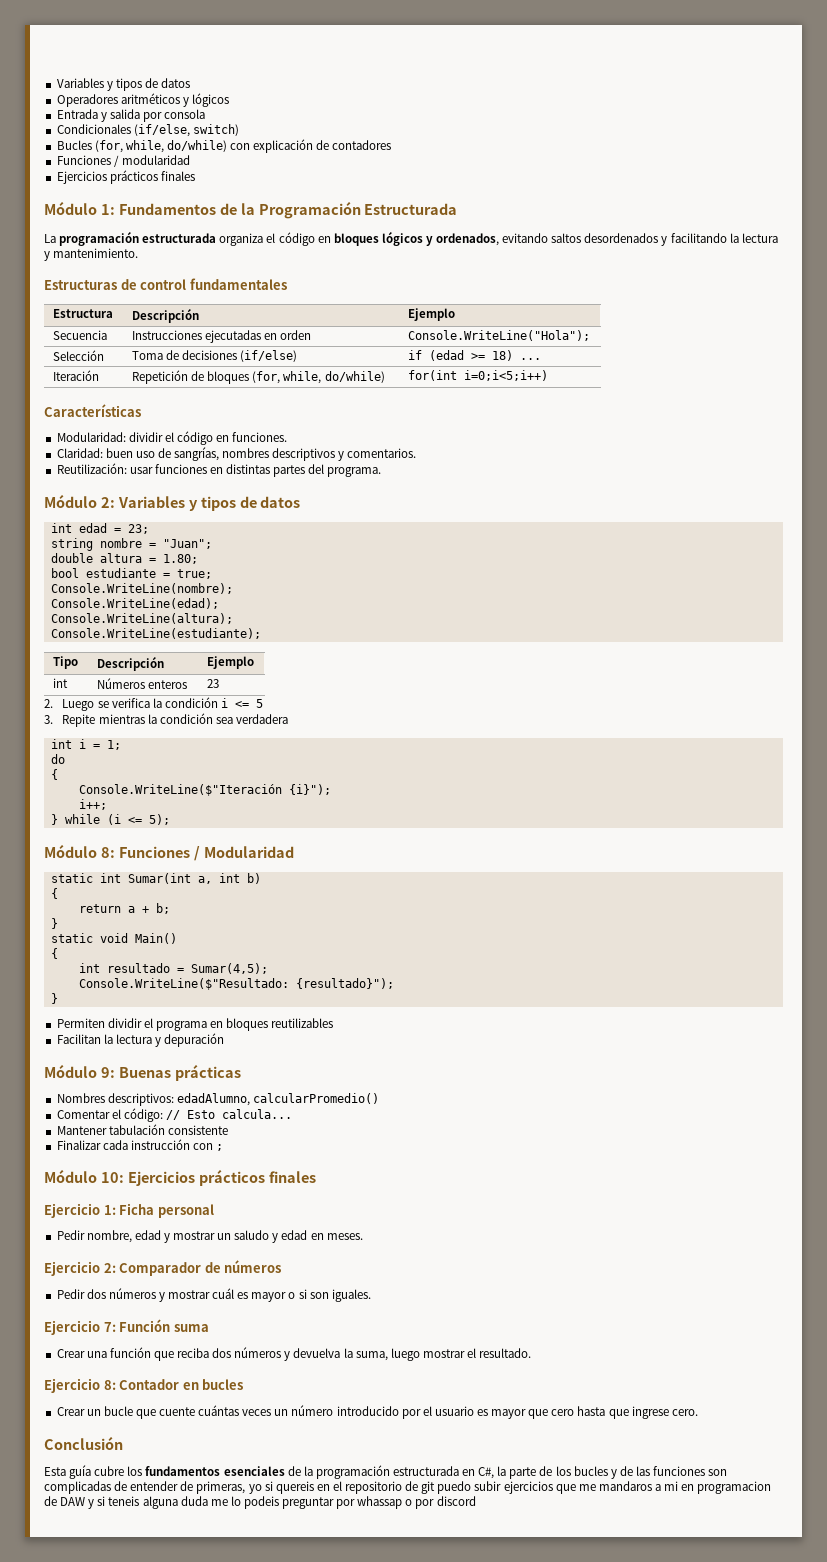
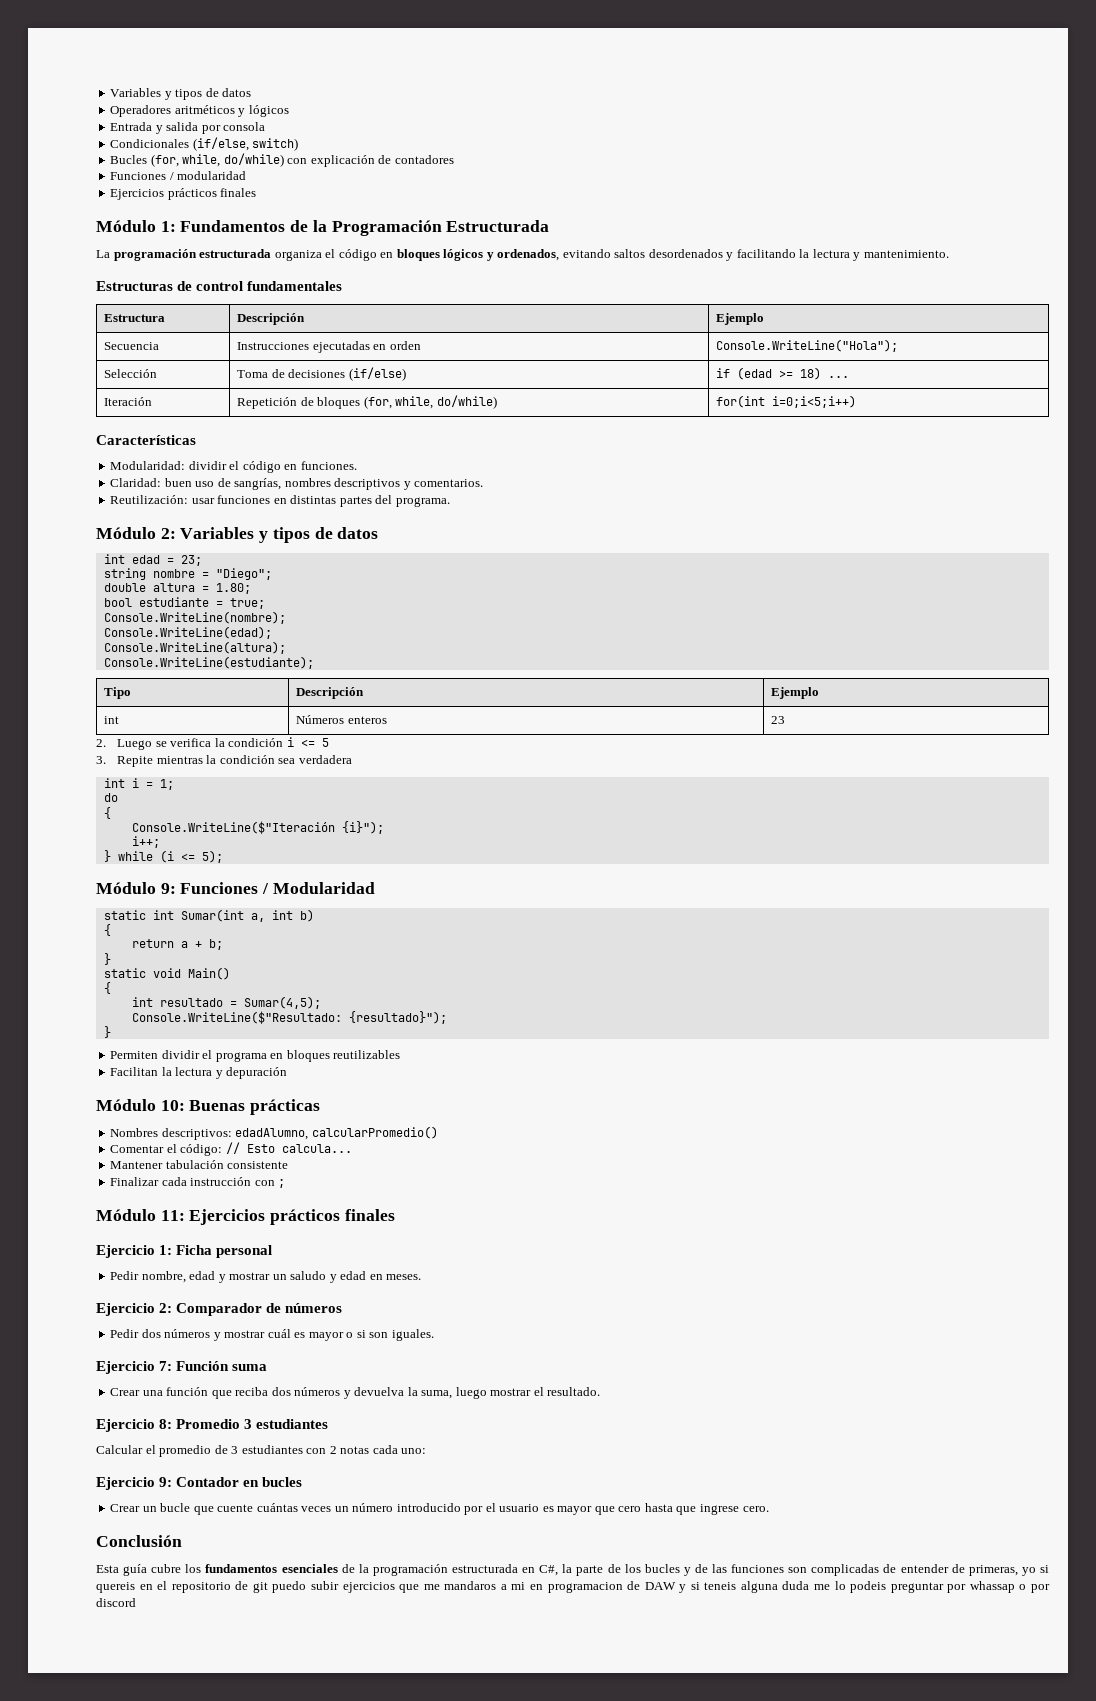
[162,539,212,549] "Juan"; -> [215,568,272,580] "Diego";
[100,847,115,858] 8: -> [160,883,176,894] 9:
[100,1067,115,1078] 9: -> [160,1100,185,1111] 10:
[100,1172,124,1183] 10: -> [160,1210,185,1221] 11:
(116, 1385) none -> [176,1419,329,1429] [96,1445,427,1457] [96,1477,173,1490] Promedio 3 estudiantes // Calcular el promedio de 3 estudiantes con 2 notas cada uno: // Ejercicio 9:

